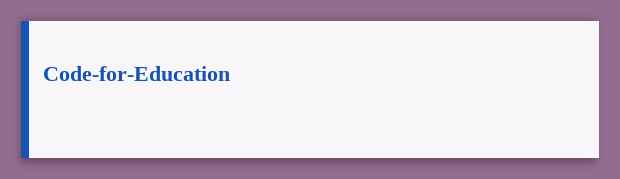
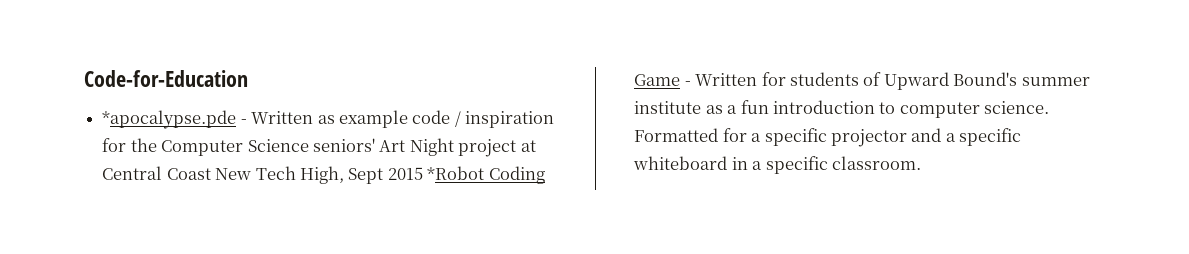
(230, 73) none -> [102,110,555,129] [102,138,536,157] [102,166,545,184] [634,72,1090,90] [634,100,1050,118] [634,128,1022,147] [633,156,921,174] // *apocalypse.pde - Written as example code / inspiration for the Computer Science seniors' Art Night project at Central Coast New Tech High, Sept 2015 *Robot Coding Game - Written for students of Upward Bound's summer institute as a fun introduction to computer science. Formatted for a specific projector and a specific whiteboard in a specific classroom.

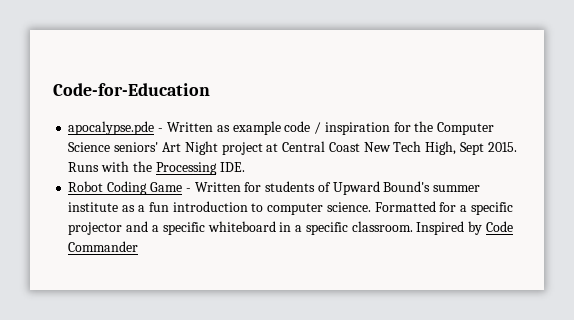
[102,110,237,129] *apocalypse.pde -> [68,121,155,135] apocalypse.pde
[387,166,485,180] 2015 *Robot -> [487,142,517,152] [68,161,245,175] [68,181,104,192] 2015. Runs with the Processing IDE. // Robot
(921, 163) none -> [416,221,513,235] [68,241,139,252] Inspired by Code Commander

